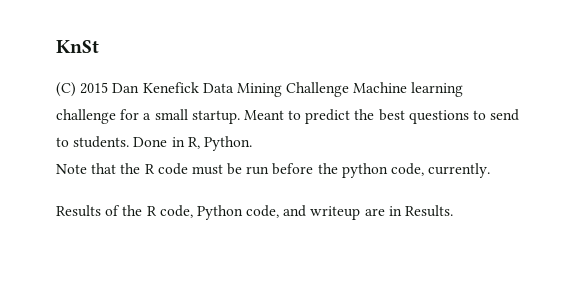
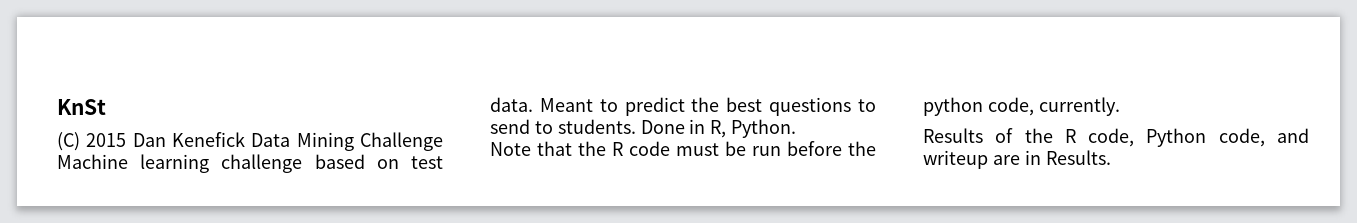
[120,109,240,124] for a small startup. -> [314,154,443,169] [490,97,533,112] based on test data.

